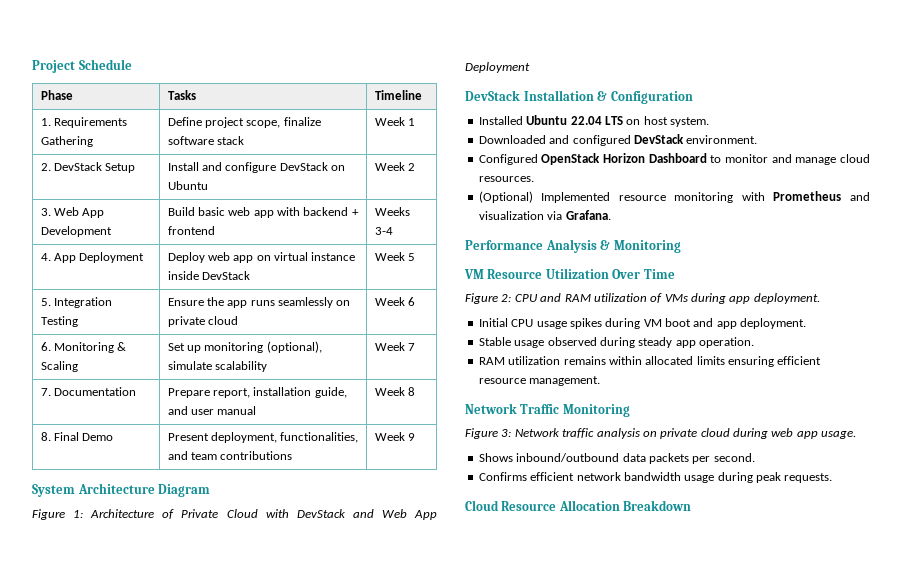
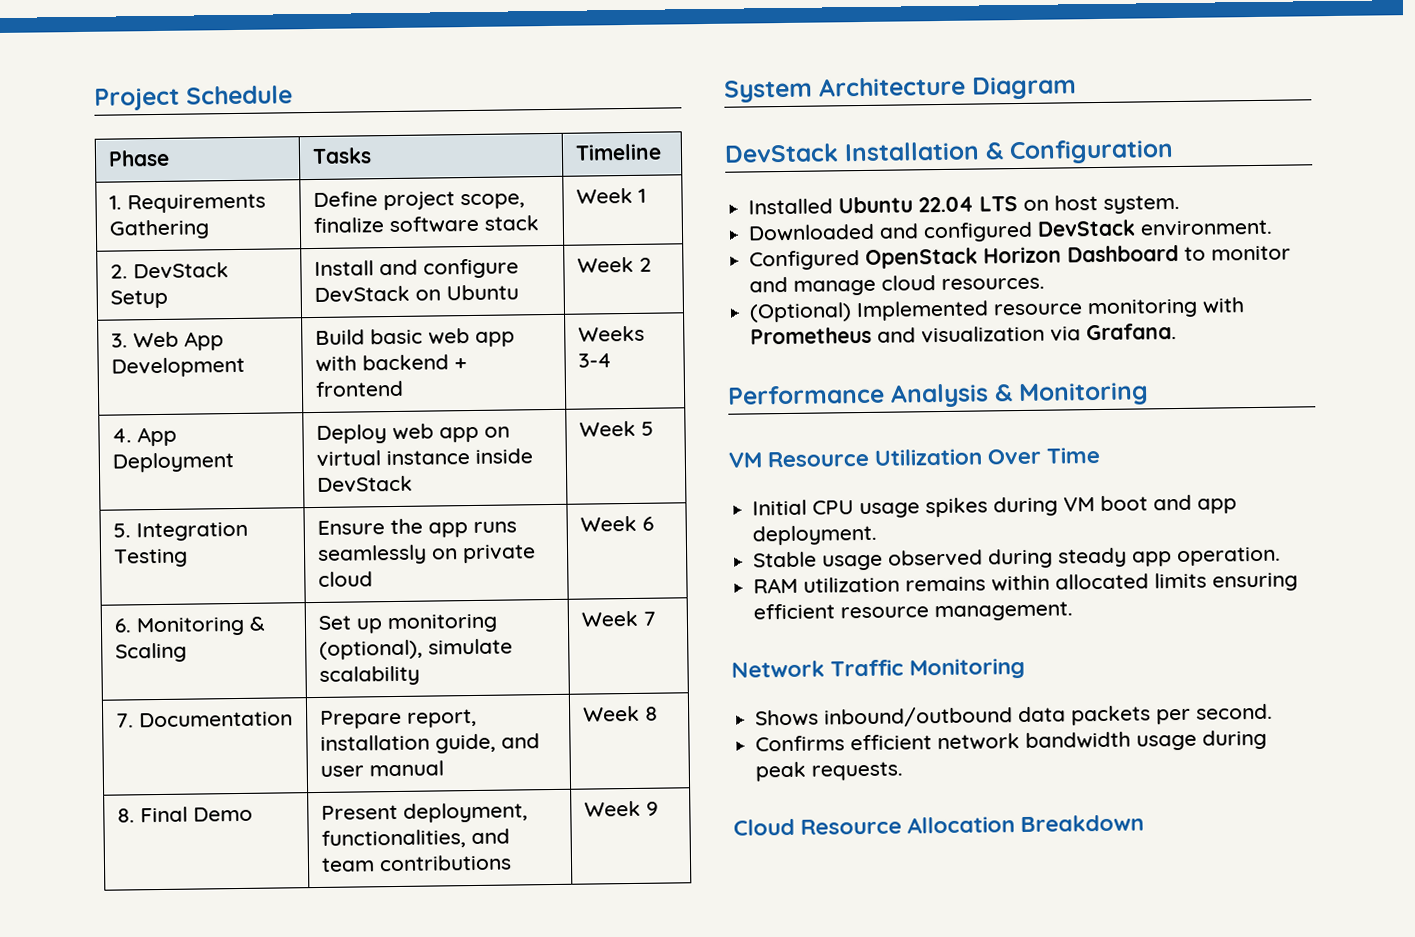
[32,509,438,520] [465,62,530,73] // Figure 1: Architecture of Private Cloud with DevStack and Web App Deployment -> (1077, 88) none
[465,293,820,304] // Figure 2: CPU and RAM utilization of VMs during app deployment. -> (1101, 455) none
[465,428,857,439] // Figure 3: Network traffic analysis on private cloud during web app usage. -> (1026, 668) none

